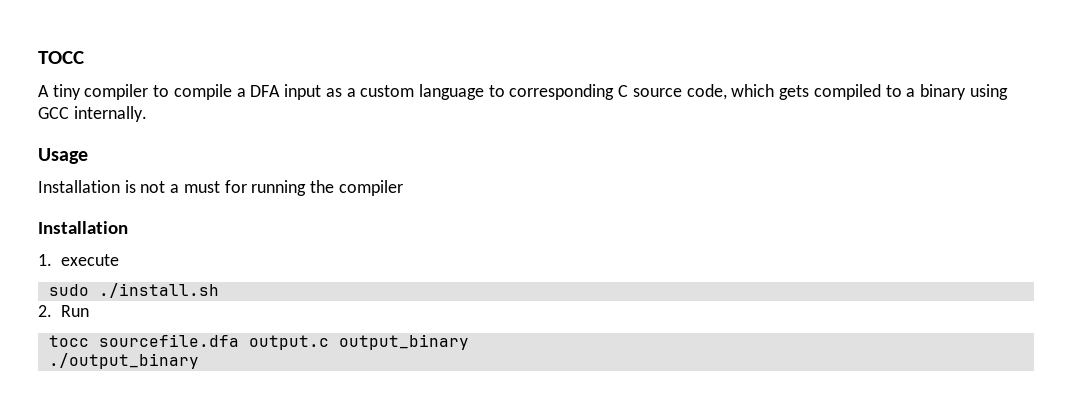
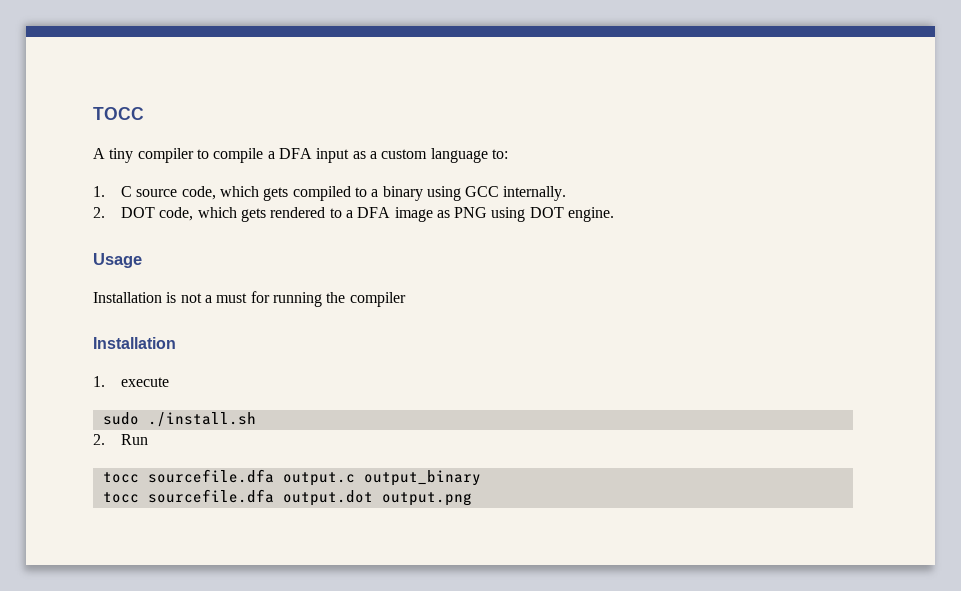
[488,84,615,100] to corresponding -> [491,149,508,159] [93,186,105,197] to: // 1.
(147, 114) none -> [93,207,615,222] // 2. DOT code, which gets rendered to a DFA image as PNG using DOT engine.
[48,353,199,369] ./output_binary -> [102,489,472,506] tocc sourcefile.dfa output.dot output.png

